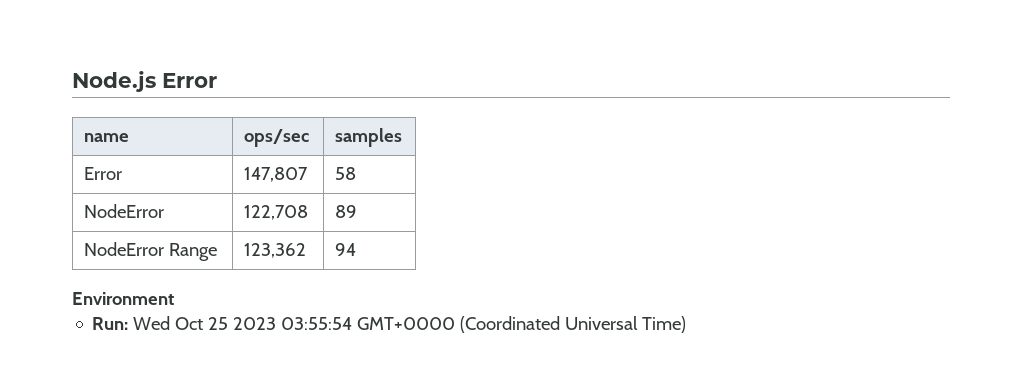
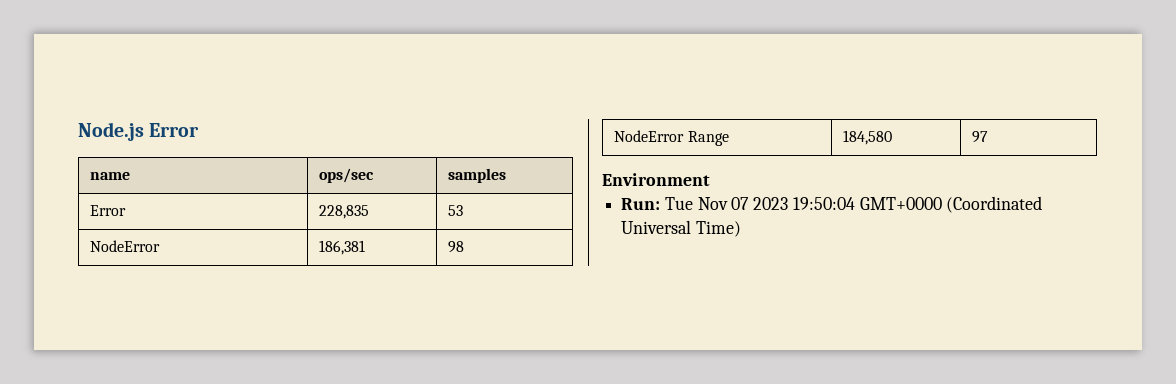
[244,167,309,182] [335,167,357,180] 147,807 | 58 -> [319,205,370,219] [448,205,464,216] 228,835 | 53
[244,205,309,220] [335,205,358,218] 122,708 | 89 -> [319,240,366,255] [448,241,465,253] 186,381 | 98
[244,243,307,258] [335,243,357,256] 123,362 | 94 -> [843,130,893,145] [972,131,989,143] 184,580 | 97
[133,316,353,330] Wed Oct 25 2023 03:55:54 -> [664,197,855,210] Tue Nov 07 2023 19:50:04

